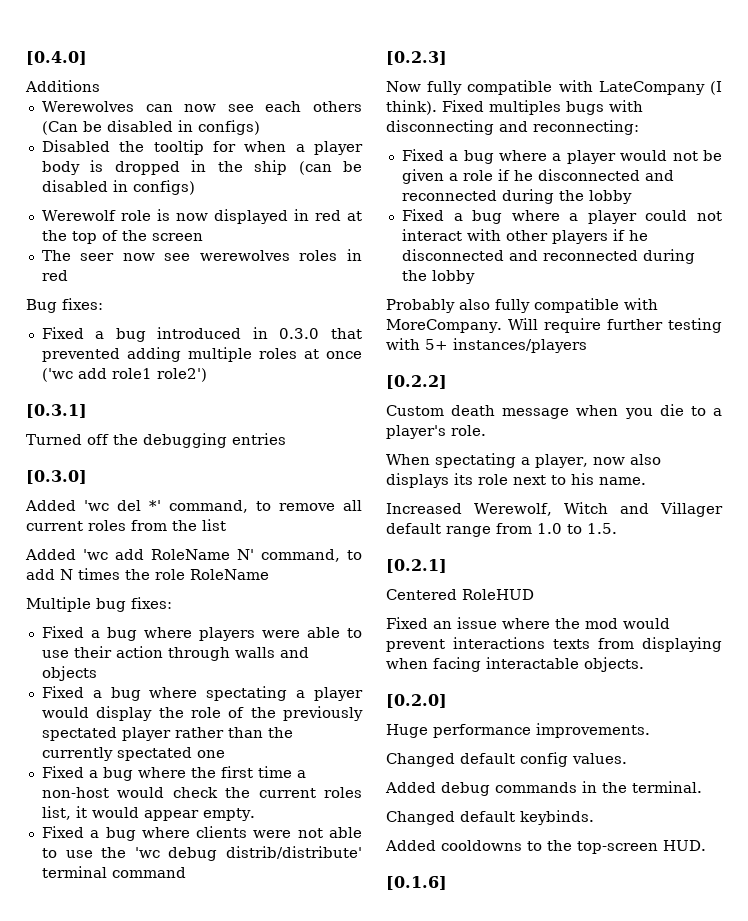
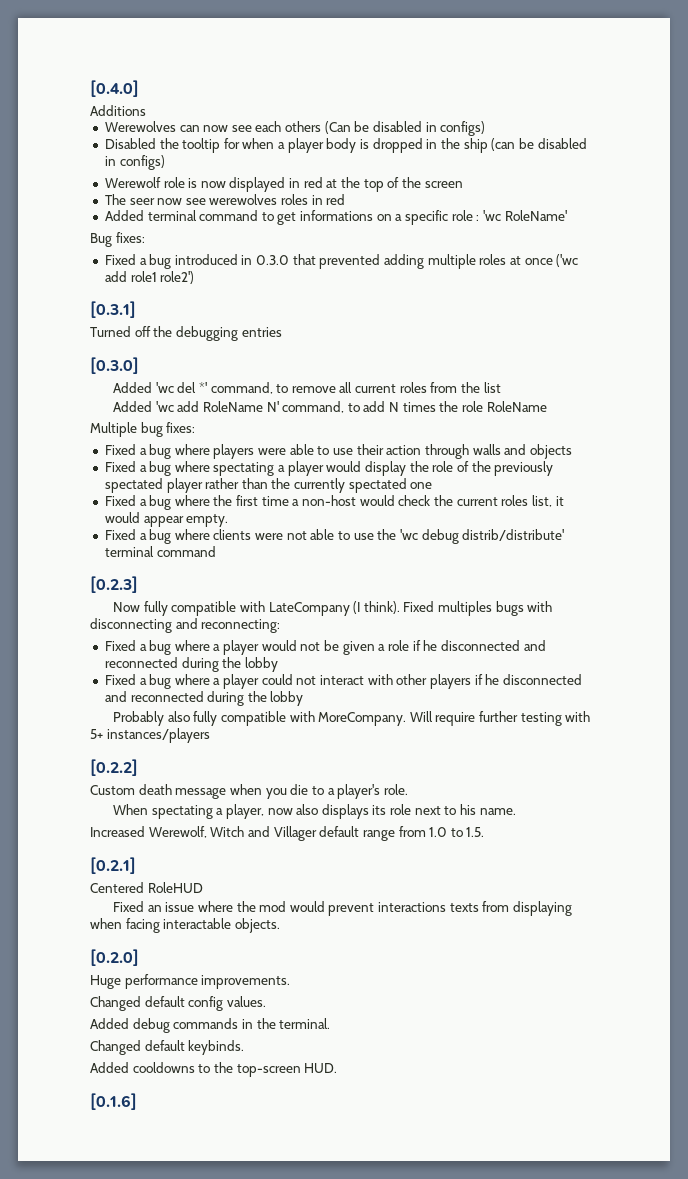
(68, 275) none -> [104,210,567,225] // Added terminal command to get informations on a specific role : 'wc RoleName'

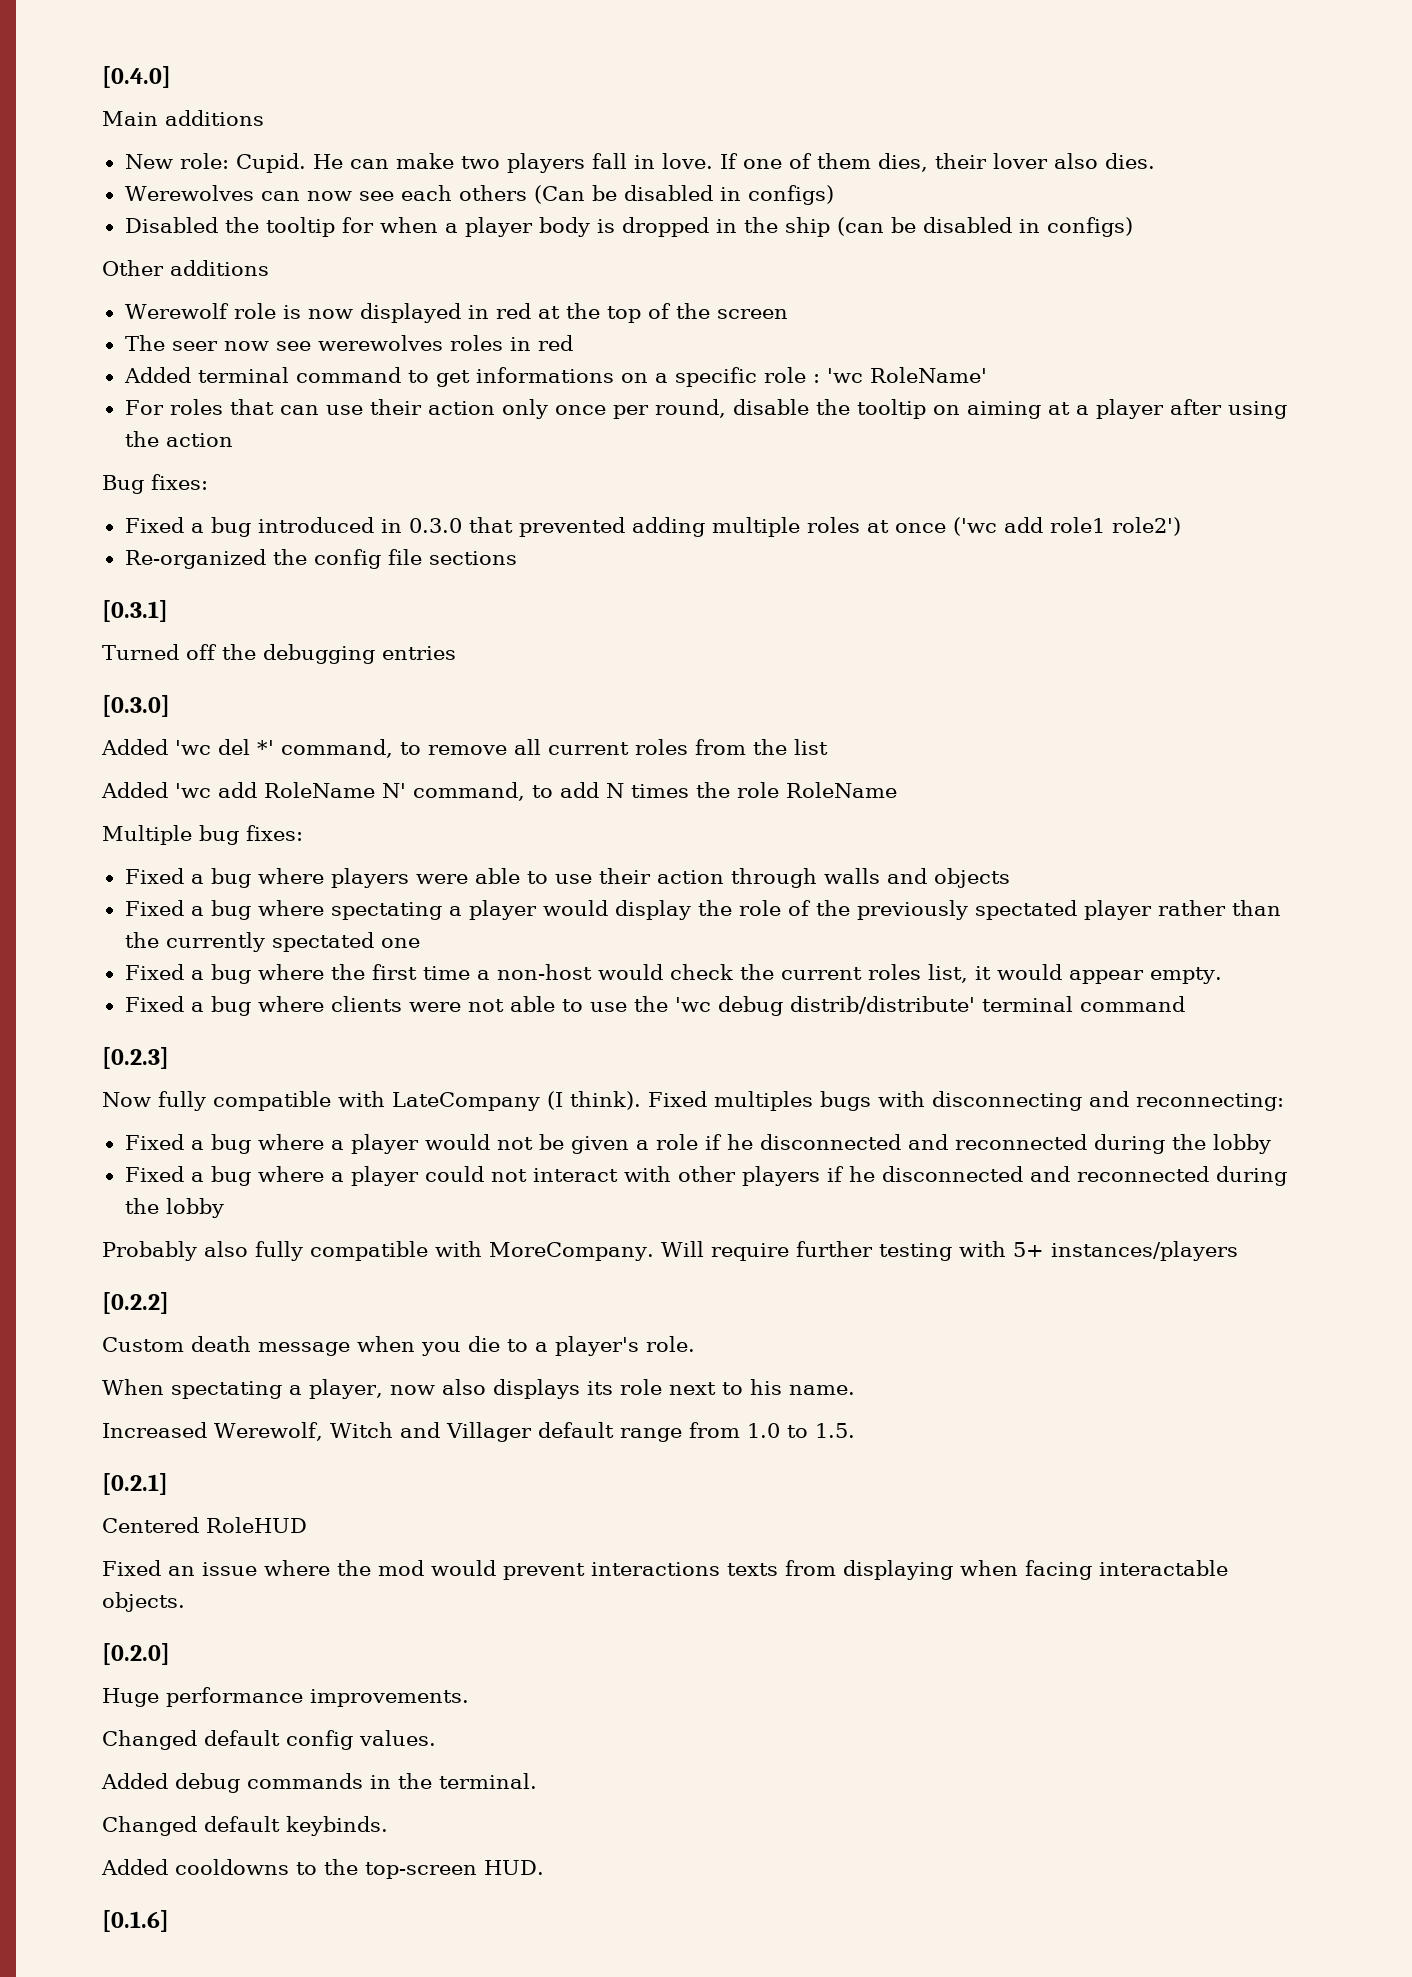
[90,105,146,116] Additions -> [102,110,264,126] [124,153,1155,173] Main additions // New role: Cupid. He can make two players fall in love. If one of them dies, their lover also dies.
(165, 162) none -> [102,260,269,276] // Other additions
(567, 215) none -> [124,399,1287,419] [124,431,233,447] // For roles that can use their action only once per round, disable the tooltip on aiming at a player after using the action
(195, 277) none -> [124,549,517,569] // Re-organized the config file sections

